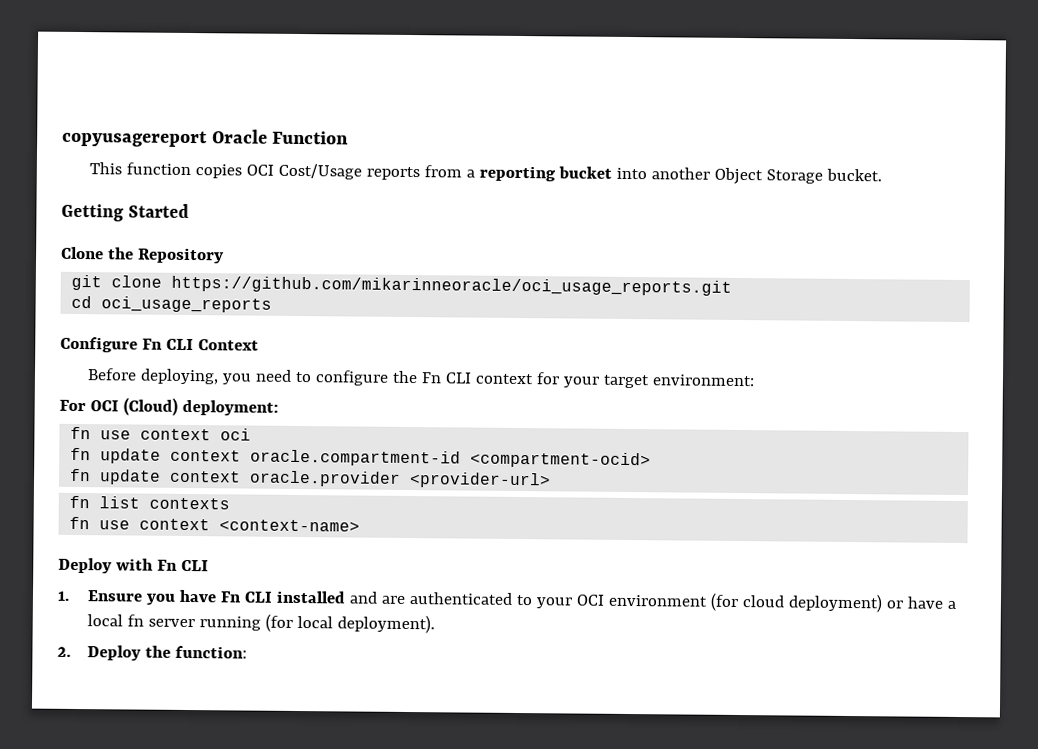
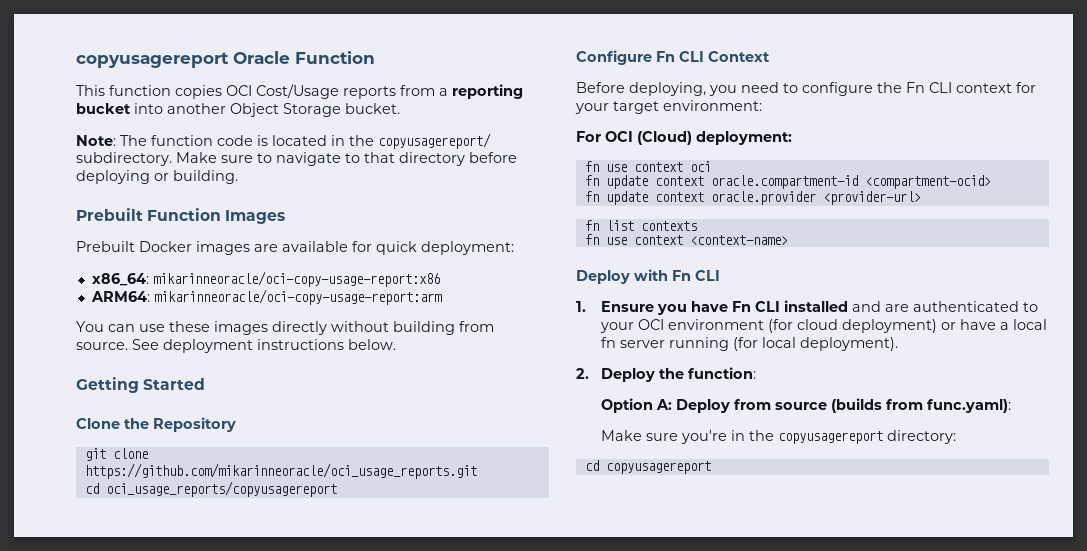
(883, 175) none -> [76,133,491,149] [76,152,517,166] [76,170,238,184] [76,208,286,224] [76,241,514,255] [91,271,440,287] [90,289,442,305] [76,321,494,335] [76,339,396,353] // Note: The function code is located in the copyusagereport/ subdirectory. Make sure to navigate to that directory before deploying or building. // Prebuilt Function Images // Prebuilt Docker images are available for quick deployment: // x86_64: mikarinneoracle/oci-copy-usage-report:x86 // ARM64: mikarinneoracle/oci-copy-usage-report:arm // You can use these images directly without building from source. See deployment instructions below.
[101,296,273,313] oci_usage_reports -> [105,481,337,497] oci_usage_reports/copyusagereport
(248, 652) none -> [601,398,1012,413] [601,430,957,444] [584,460,711,474] // Option A: Deploy from source (builds from func.yaml): // Make sure you're in the copyusagereport directory: // cd copyusagereport

